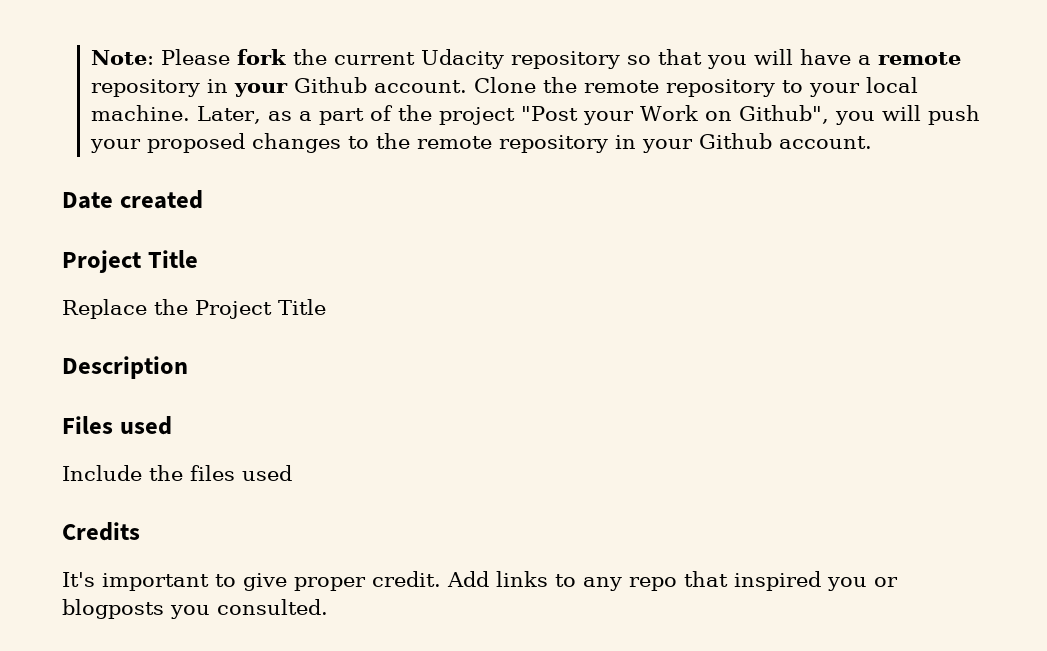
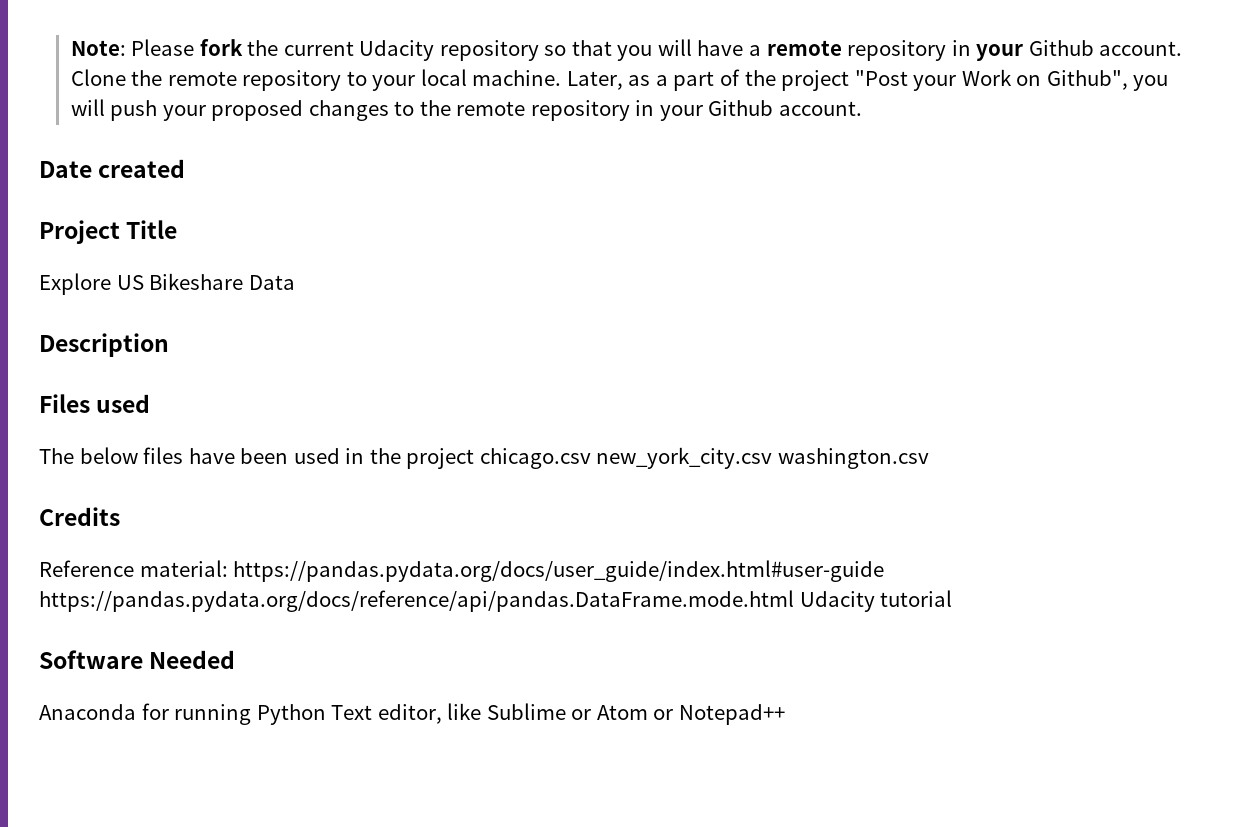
[62,299,326,319] Replace the Project Title -> [39,273,295,295] Explore US Bikeshare Data
[62,465,292,481] [62,522,140,541] [62,571,898,591] [62,599,328,619] Include the files used // Credits // It's important to give proper credit. Add links to any repo that inspired you or blogposts you consulted. -> [39,447,929,469] [39,507,120,526] [39,560,885,582] [39,590,953,612] [39,650,236,669] [39,703,785,725] The below files have been used in the project chicago.csv new_york_city.csv washington.csv // Credits // Reference material: https://pandas.pydata.org/docs/user_guide/index.html#user-guide https://pandas.pydata.org/docs/reference/api/pandas.DataFrame.mode.html Udacity tutorial // Software Needed // Anaconda for running Python Text editor, like Sublime or Atom or Notepad++

